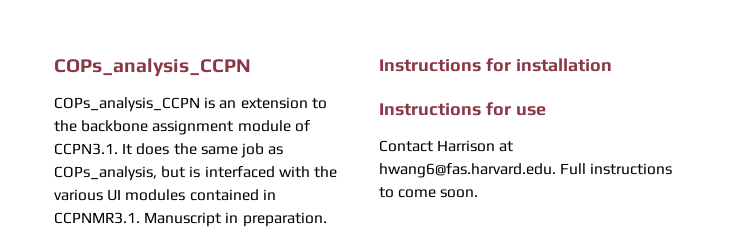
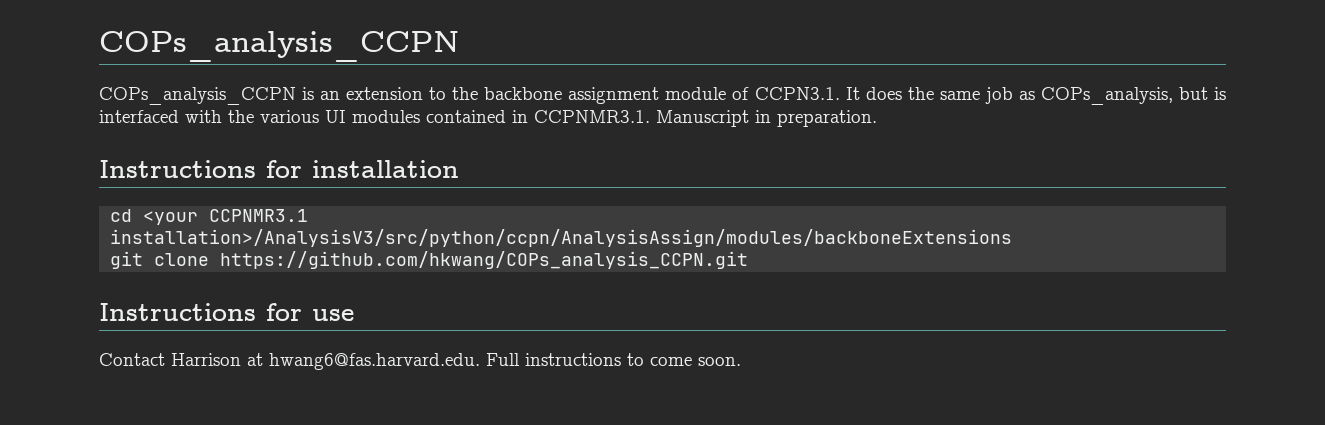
(612, 65) none -> [110,209,309,225] [110,229,1013,247] [110,251,749,269] // cd <your CCPNMR3.1 installation>/AnalysisV3/src/python/ccpn/AnalysisAssign/modules/backboneExtensions // git clone https://github.com/hkwang/COPs_analysis_CCPN.git

